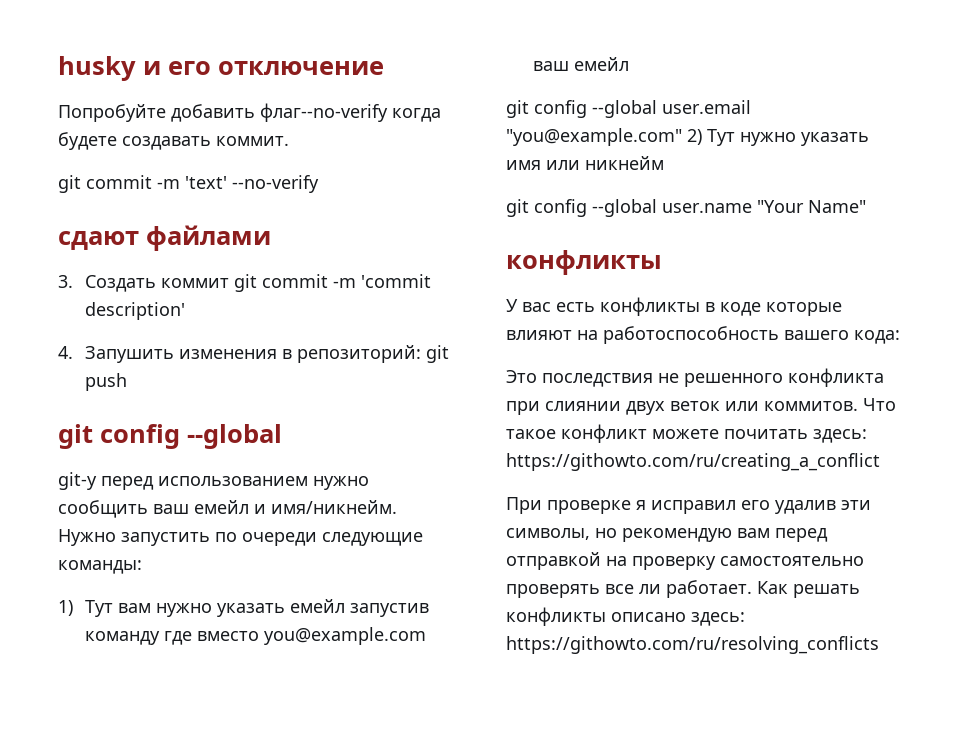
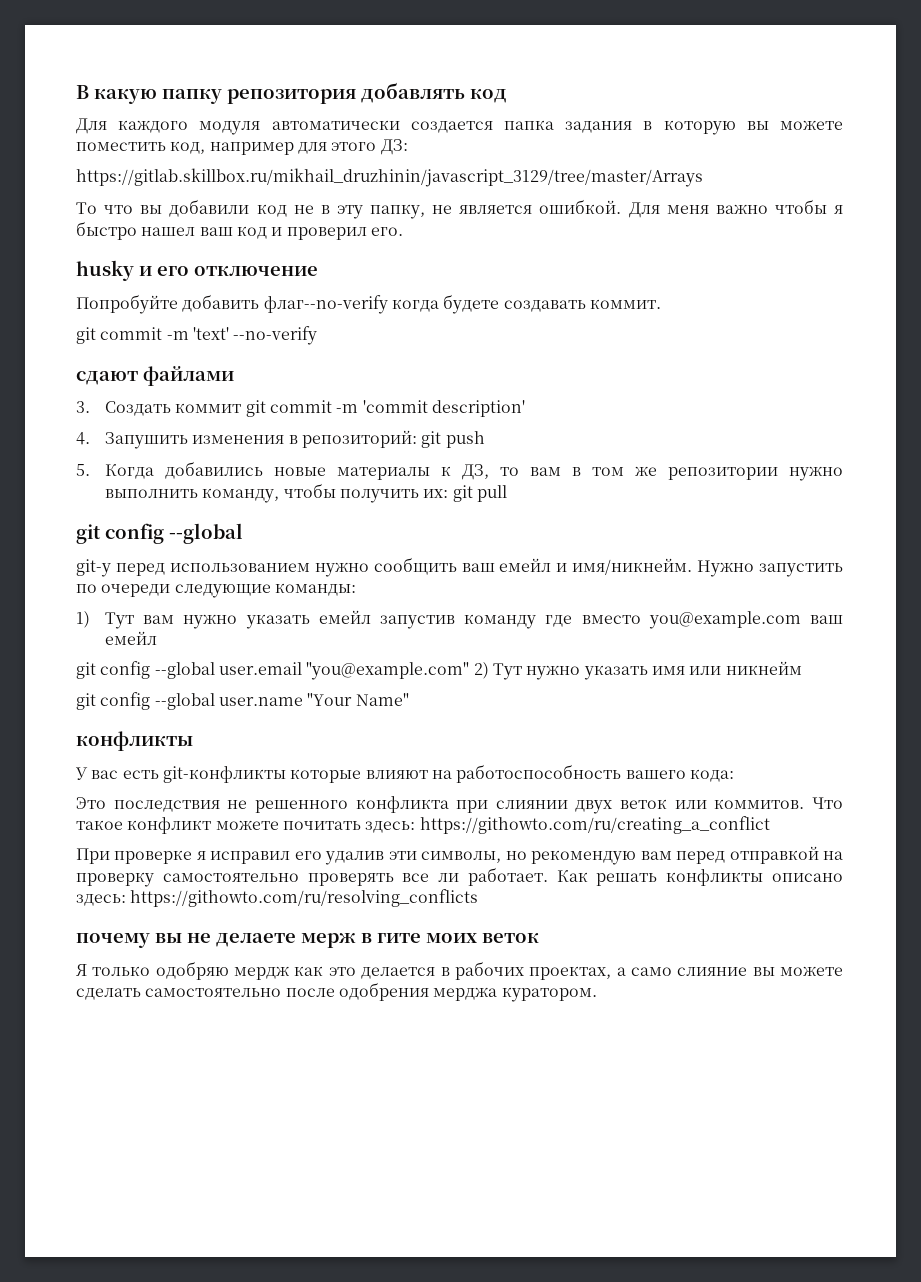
(58, 68) none -> [76,82,507,104] [76,118,844,135] [76,139,408,155] [76,168,703,187] [76,199,843,219] [76,221,403,240] В какую папку репозитория добавлять код // Для каждого модуля автоматически создается папка задания в которую вы можете поместить код, например для этого ДЗ: // https://gitlab.skillbox.ru/mikhail_druzhinin/javascript_3129/tree/master/Arrays // То что вы добавили код не в эту папку, не является ошибкой. Для меня важно чтобы я быстро нашел ваш код и проверил его. //
(128, 382) none -> [76,461,843,481] [104,483,507,503] // 5. Когда добавились новые материалы к ДЗ, то вам в том же репозитории нужно выполнить команду, чтобы получить их: git pull
[600,297,761,316] конфликты в коде -> [162,766,286,783] git-конфликты
(879, 645) none -> [76,933,539,948] [76,961,844,980] [76,982,597,1002] // почему вы не делаете мерж в гите моих веток // Я только одобряю мердж как это делается в рабочих проектах, а само слияние вы можете сделать самостоятельно после одобрения мерджа куратором.

